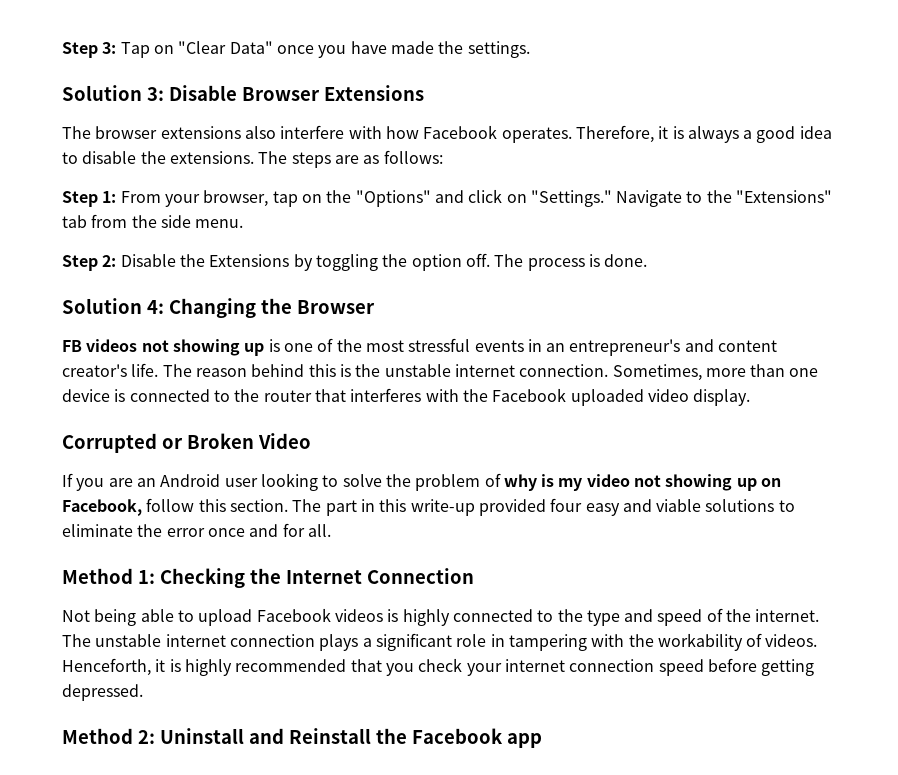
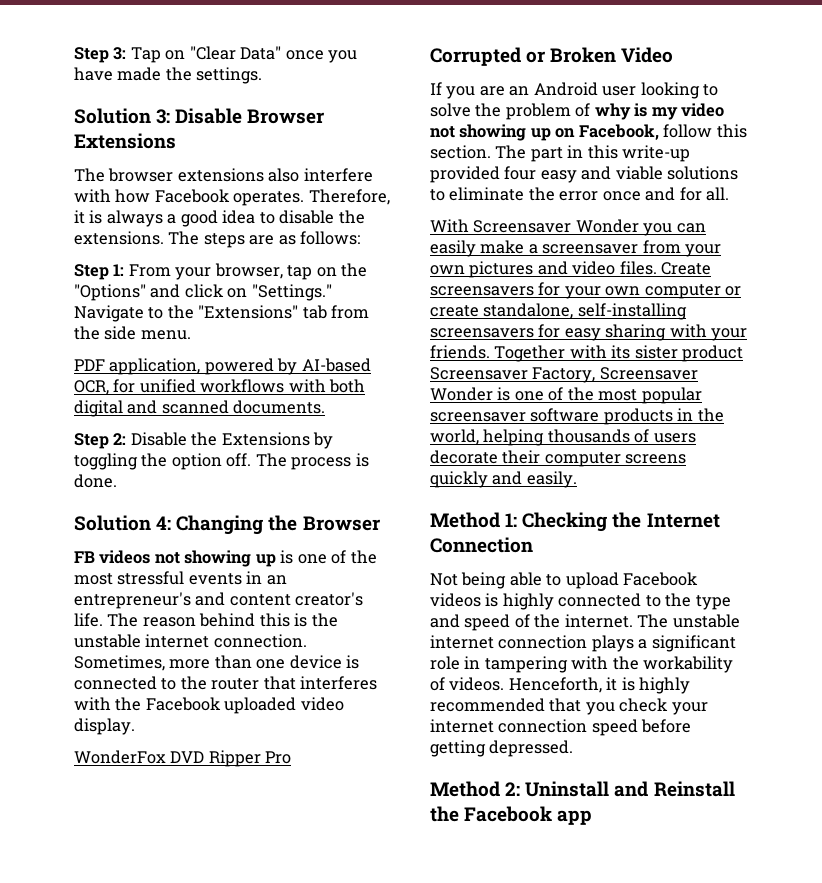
(244, 223) none -> [74,358,371,375] [74,379,366,395] [74,400,326,417] // PDF application, powered by AI-based OCR, for unified workflows with both digital and scanned documents.
(751, 397) none -> [74,750,292,767] // WonderFox DVD Ripper Pro
(331, 530) none -> [430,219,706,236] [430,240,722,257] [430,261,712,278] [430,282,742,299] [430,303,687,320] [430,324,748,341] [430,345,744,362] [430,367,698,383] [430,387,702,404] [430,408,724,425] [430,429,696,446] [430,450,687,467] [430,471,577,488] // With Screensaver Wonder you can easily make a screensaver from your own pictures and video files. Create screensavers for your own computer or create standalone, self-installing screensavers for easy sharing with your friends. Together with its sister product Screensaver Factory, Screensaver Wonder is one of the most popular screensaver software products in the world, helping thousands of users decorate their computer screens quickly and easily.

